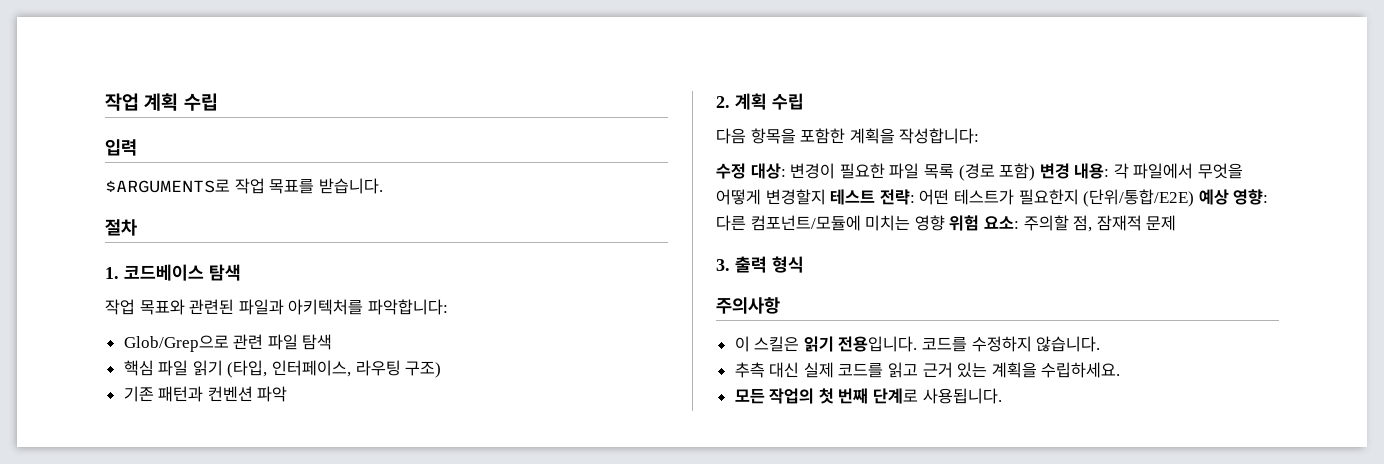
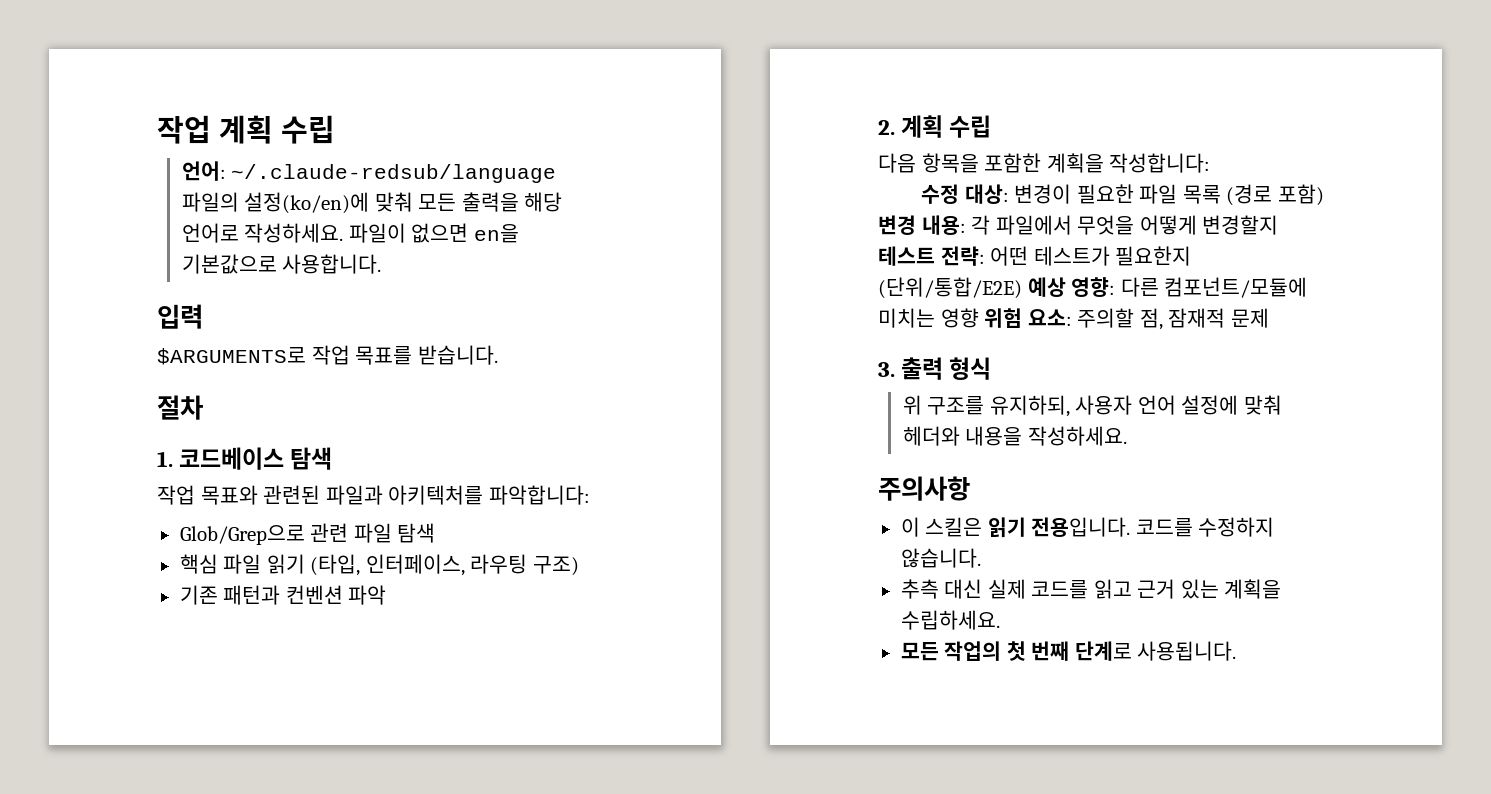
(218, 102) none -> [181,161,557,183] [181,192,563,214] [181,223,519,243] [181,254,382,274] // 언어: ~/.claude-redsub/language 파일의 설정(ko/en)에 맞춰 모든 출력을 해당 언어로 작성하세요. 파일이 없으면 en을 기본값으로 사용합니다.
(804, 264) none -> [902,395,1282,417] [902,426,1127,446] // 위 구조를 유지하되, 사용자 언어 설정에 맞춰 헤더와 내용을 작성하세요.

